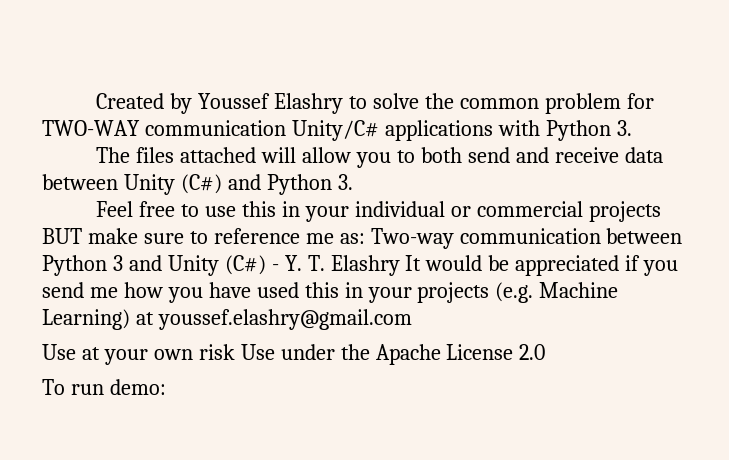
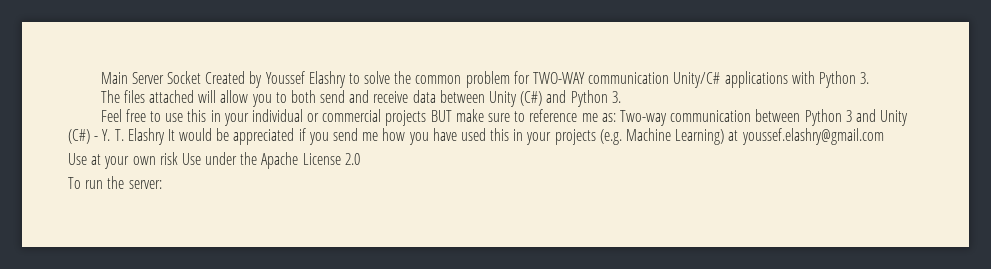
(96, 101) none -> [100,71,201,84] Main Server Socket
[109,379,166,395] demo: -> [107,176,162,189] the server:

